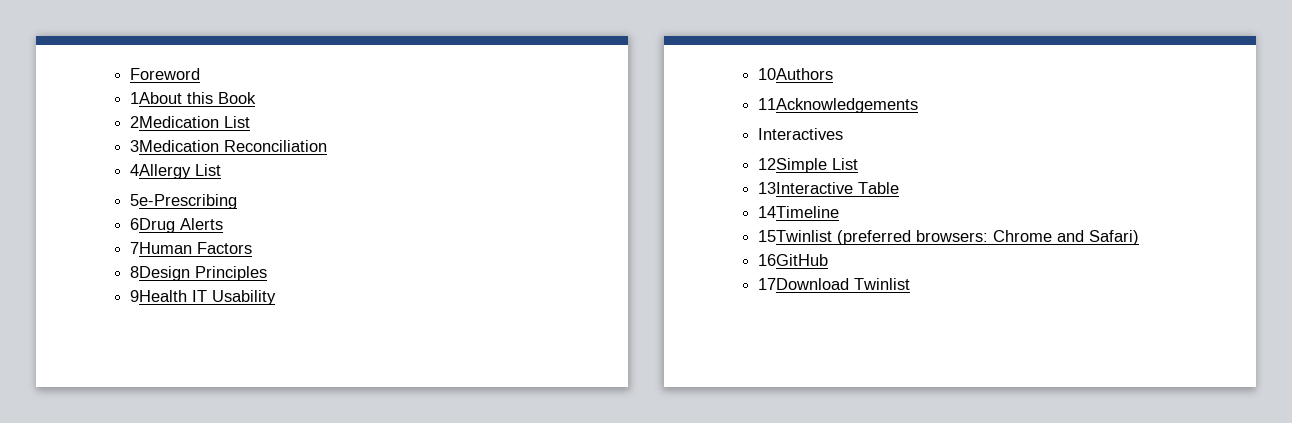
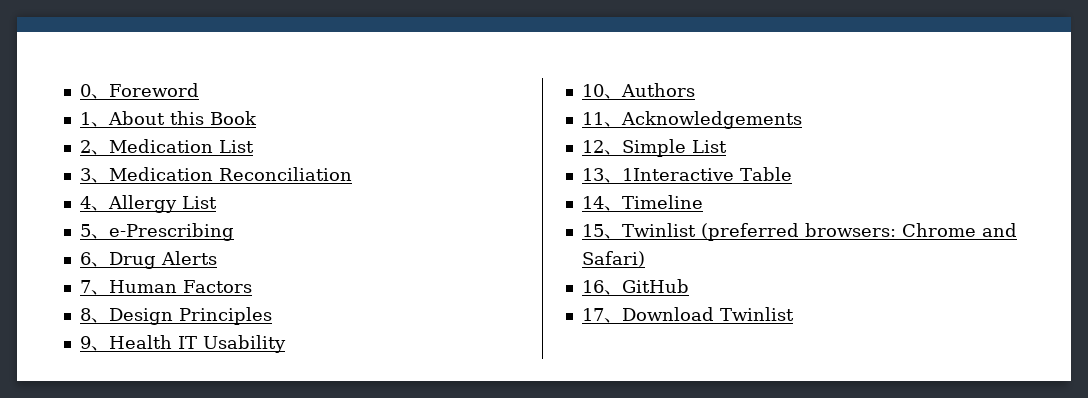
(130, 74) none -> [79,84,109,99] 0、
[130,92,183,104] 1About -> [79,111,165,127] 1、About
[130,116,251,128] [130,140,220,152] 2Medication List // 3Medication -> [79,139,254,155] [79,167,213,183] 2、Medication List // 3、Medication
[130,164,222,179] [130,194,238,209] [130,218,176,233] 4Allergy List // 5e-Prescribing // 6Drug -> [79,195,217,213] [79,223,234,241] [79,252,156,269] 4、Allergy List // 5、e-Prescribing // 6、Drug
[130,242,193,254] 7Human -> [79,280,177,295] 7、Human
[130,266,191,281] 8Design -> [79,308,173,325] 8、Design
[130,290,188,302] 9Health -> [79,335,172,351] 9、Health
[758,68,834,80] [758,98,919,113] [758,128,844,140] [758,158,859,173] [758,182,854,194] 10Authors // 11Acknowledgements // Interactives // 12Simple List // 13Interactive -> [581,83,695,99] [581,111,802,129] [581,139,727,157] [581,168,734,183] 10、Authors // 11、Acknowledgements // 12、Simple List // 13、1Interactive
[758,206,840,218] [758,230,833,242] 14Timeline // 15Twinlist -> [581,195,703,211] [581,223,696,239] 14、Timeline // 15、Twinlist
[758,254,829,266] [758,278,850,290] 16GitHub // 17Download -> [581,279,689,295] [581,307,714,323] 16、GitHub // 17、Download

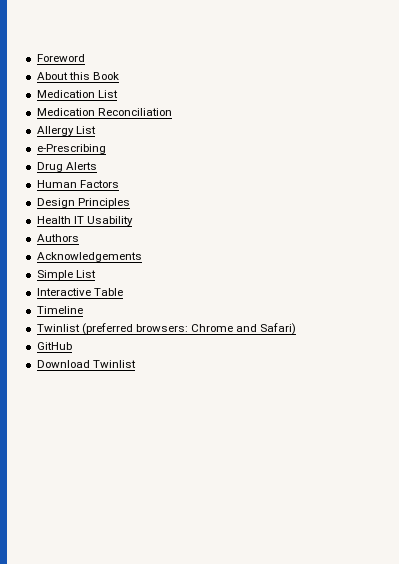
[79,84,109,99] 0、 -> (36, 58) none
[79,112,109,127] 1、 -> (85, 58) none
[79,140,109,155] 2、 -> (119, 76) none
[79,168,109,183] 3、 -> (118, 94) none
[79,196,109,211] 4、 -> (172, 112) none
[79,224,109,239] 5、 -> (96, 130) none
[79,252,109,267] 6、 -> (106, 149) none
[79,280,109,295] 7、 -> (97, 166) none
[79,308,109,323] 8、 -> (119, 184) none
[79,336,109,351] 9、 -> (130, 203) none
[581,84,622,99] 10、 -> (133, 221) none
[581,112,622,127] 11、 -> (79, 238) none
[581,140,622,155] 12、 -> (142, 257) none
[581,168,734,183] 13、1Interactive -> [36,288,91,296] Interactive
[581,196,622,211] 14、 -> (123, 292) none
[581,224,622,239] 15、 -> (83, 310) none
[581,280,622,295] 16、 -> (297, 329) none
[581,308,622,323] 17、 -> (72, 346) none

